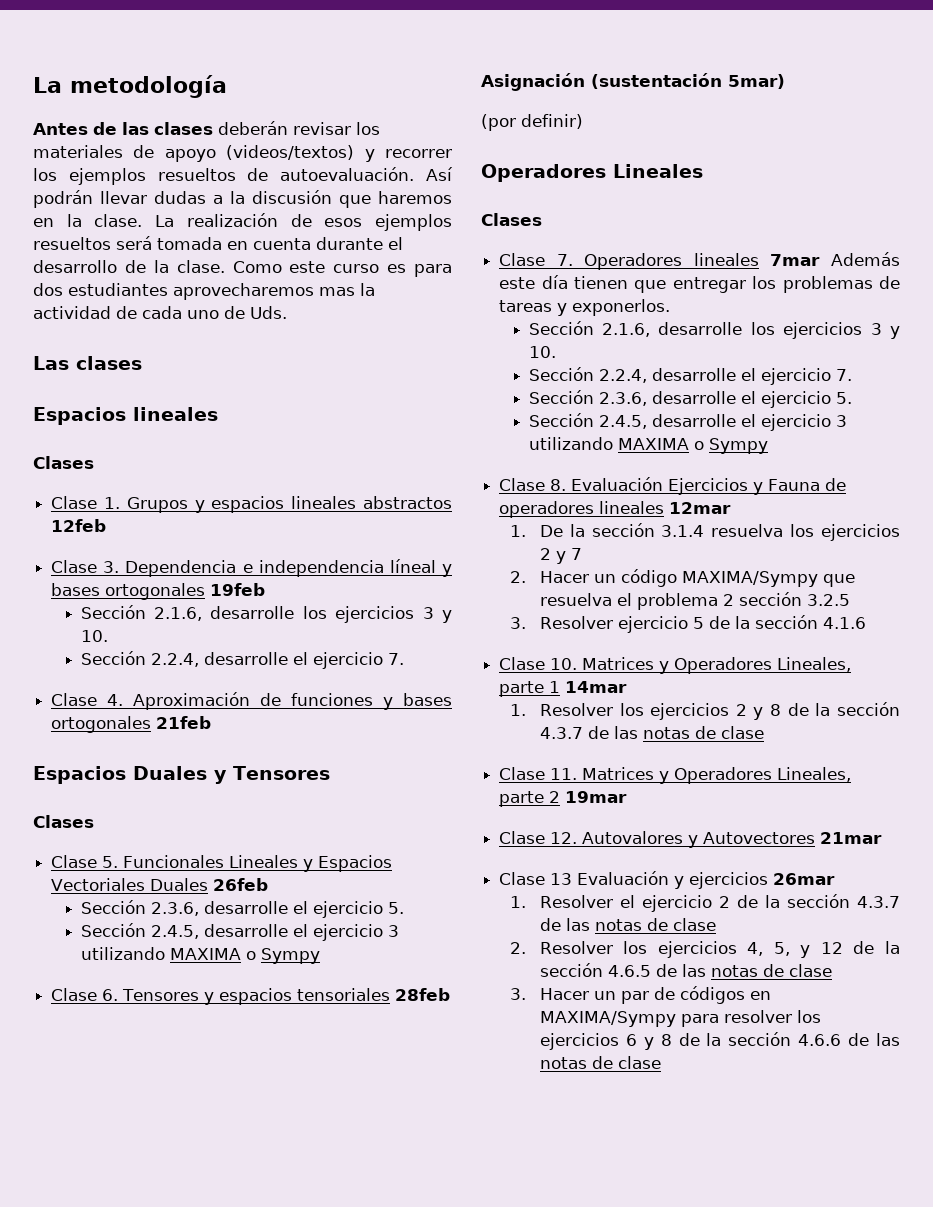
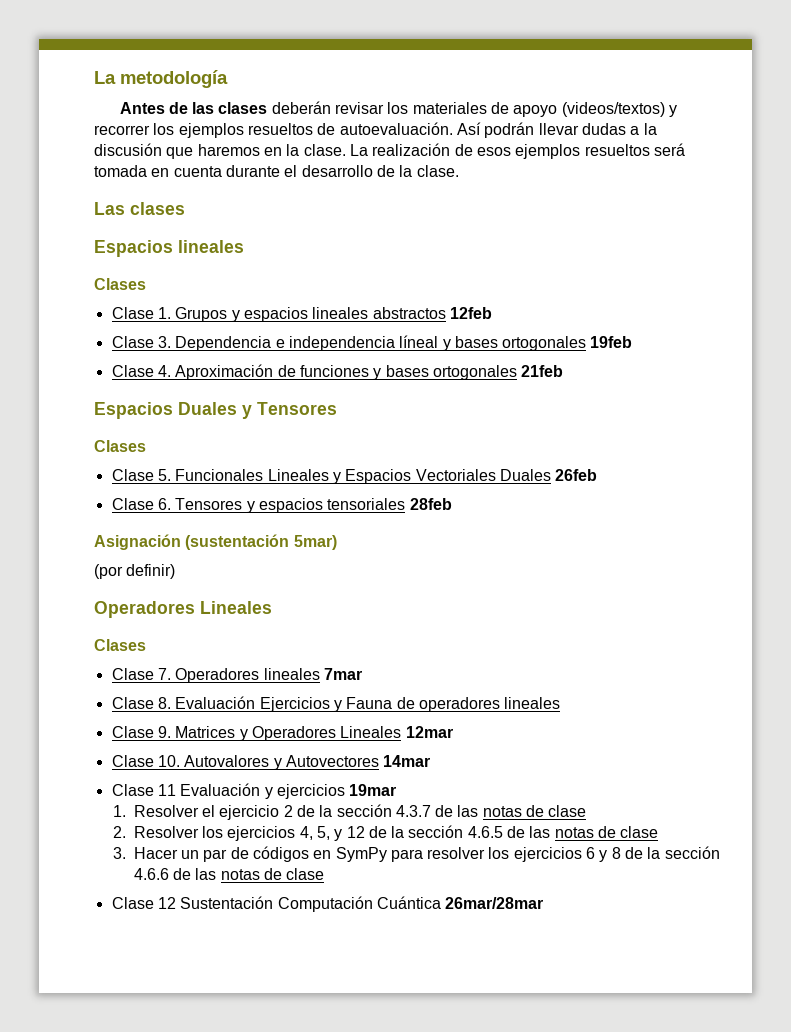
[232,261,452,277] [33,283,375,300] [33,306,287,319] Como este curso es para dos estudiantes aprovecharemos mas la actividad de cada uno de Uds. -> (459, 171) none
[80,605,452,623] [80,630,108,642] [80,651,404,669] // Sección 2.1.6, desarrolle los ejercicios 3 y 10. // Sección 2.2.4, desarrolle el ejercicio 7. -> (633, 342) none
[80,900,404,918] [80,923,399,941] [80,947,320,964] // Sección 2.3.6, desarrolle el ejercicio 5. // Sección 2.4.5, desarrolle el ejercicio 3 utilizando MAXIMA o Sympy -> (598, 475) none
[831,252,900,266] [499,275,900,293] [499,299,671,316] [528,321,900,339] [528,346,556,358] [528,367,852,385] [528,390,852,408] [528,413,847,431] [528,437,768,454] Además este día tienen que entregar los problemas de tareas y exponerlos. // Sección 2.1.6, desarrolle los ejercicios 3 y 10. // Sección 2.2.4, desarrolle el ejercicio 7. // Sección 2.3.6, desarrolle el ejercicio 5. // Sección 2.4.5, desarrolle el ejercicio 3 utilizando MAXIMA o Sympy -> (362, 674) none
[669,502,732,514] [510,523,900,541] [539,548,582,564] [510,569,855,587] [539,592,850,610] [510,615,866,633] [499,657,852,674] [499,681,628,697] [510,702,900,720] [539,726,764,739] [499,767,852,784] [499,791,628,807] [499,831,578,844] 12mar // 1. De la sección 3.1.4 resuelva los ejercicios 2 y 7 // 2. Hacer un código MAXIMA/Sympy que resuelva el problema 2 sección 3.2.5 // 3. Resolver ejercicio 5 de la sección 4.1.6 // Clase 10. Matrices y Operadores Lineales, parte 1 14mar // 1. Resolver los ejercicios 2 y 8 de la sección 4.3.7 de las notas de clase // Clase 11. Matrices y Operadores Lineales, parte 2 19mar // Clase 12. -> [111,726,453,741] [111,755,180,767] // Clase 9. Matrices y Operadores Lineales 12mar // Clase 10.
[820,832,883,844] [499,872,573,885] 21mar // Clase 13 -> [383,755,431,767] [111,784,176,796] 14mar // Clase 11
[773,873,836,885] 26mar -> [349,784,397,796] 19mar
[539,1011,676,1027] MAXIMA/Sympy -> [335,847,387,862] SymPy
(661, 1062) none -> [111,896,544,912] // Clase 12 Sustentación Computación Cuántica 26mar/28mar

